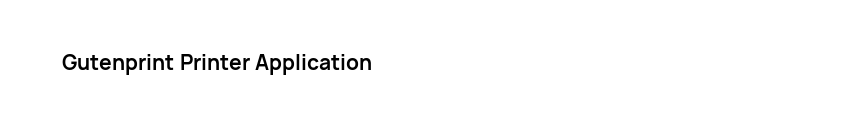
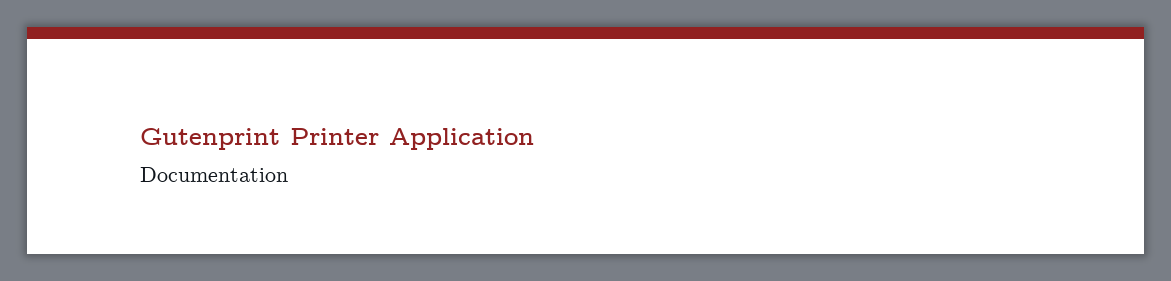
(373, 64) none -> [140,167,288,182] // Documentation

